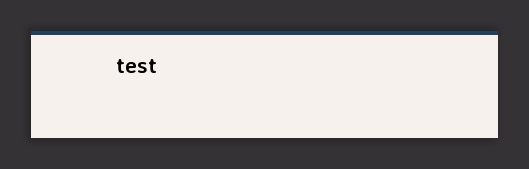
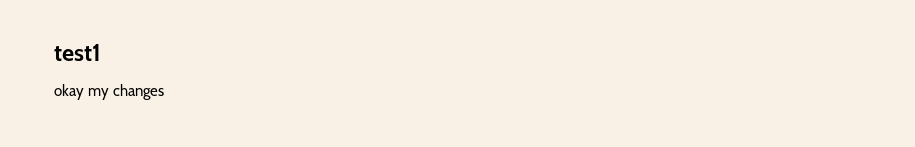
[116,59,157,73] test -> [54,44,101,61] [54,84,165,100] test1 // okay my changes

